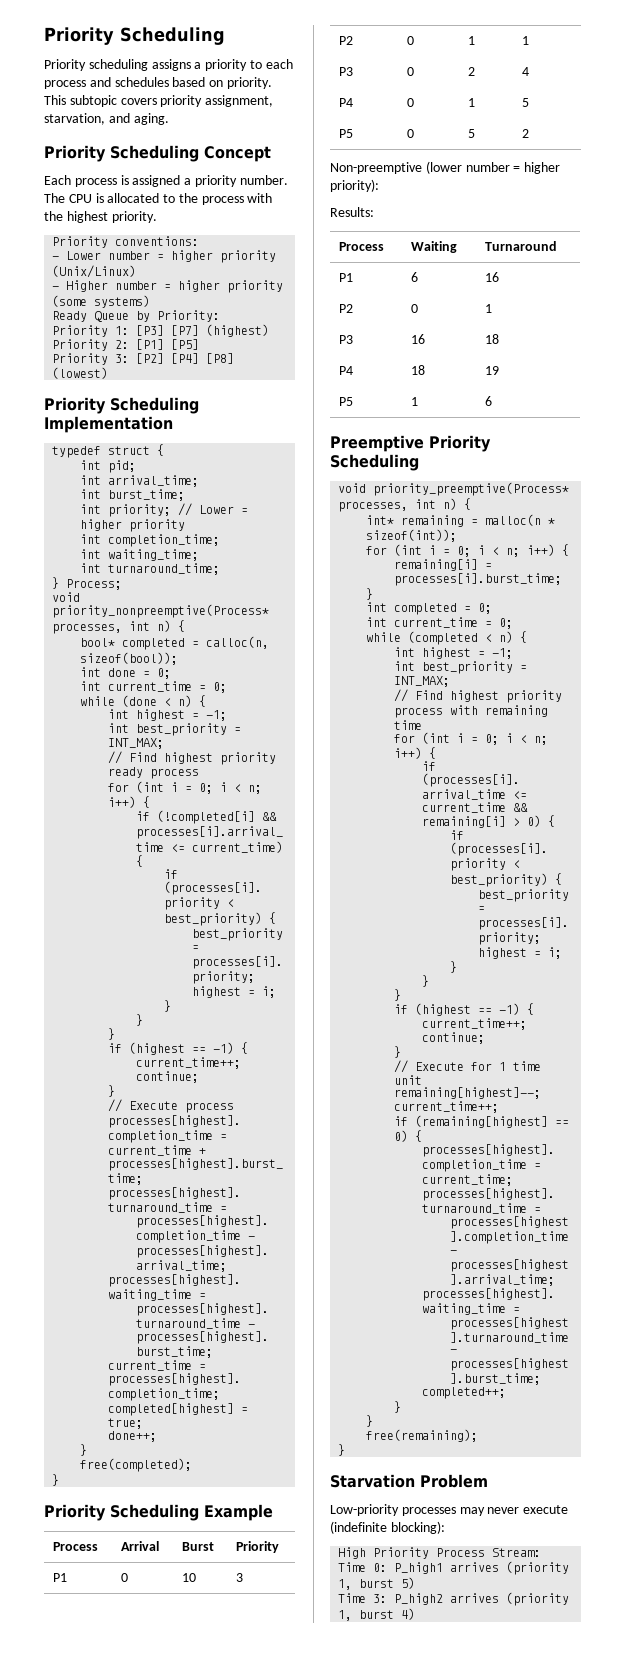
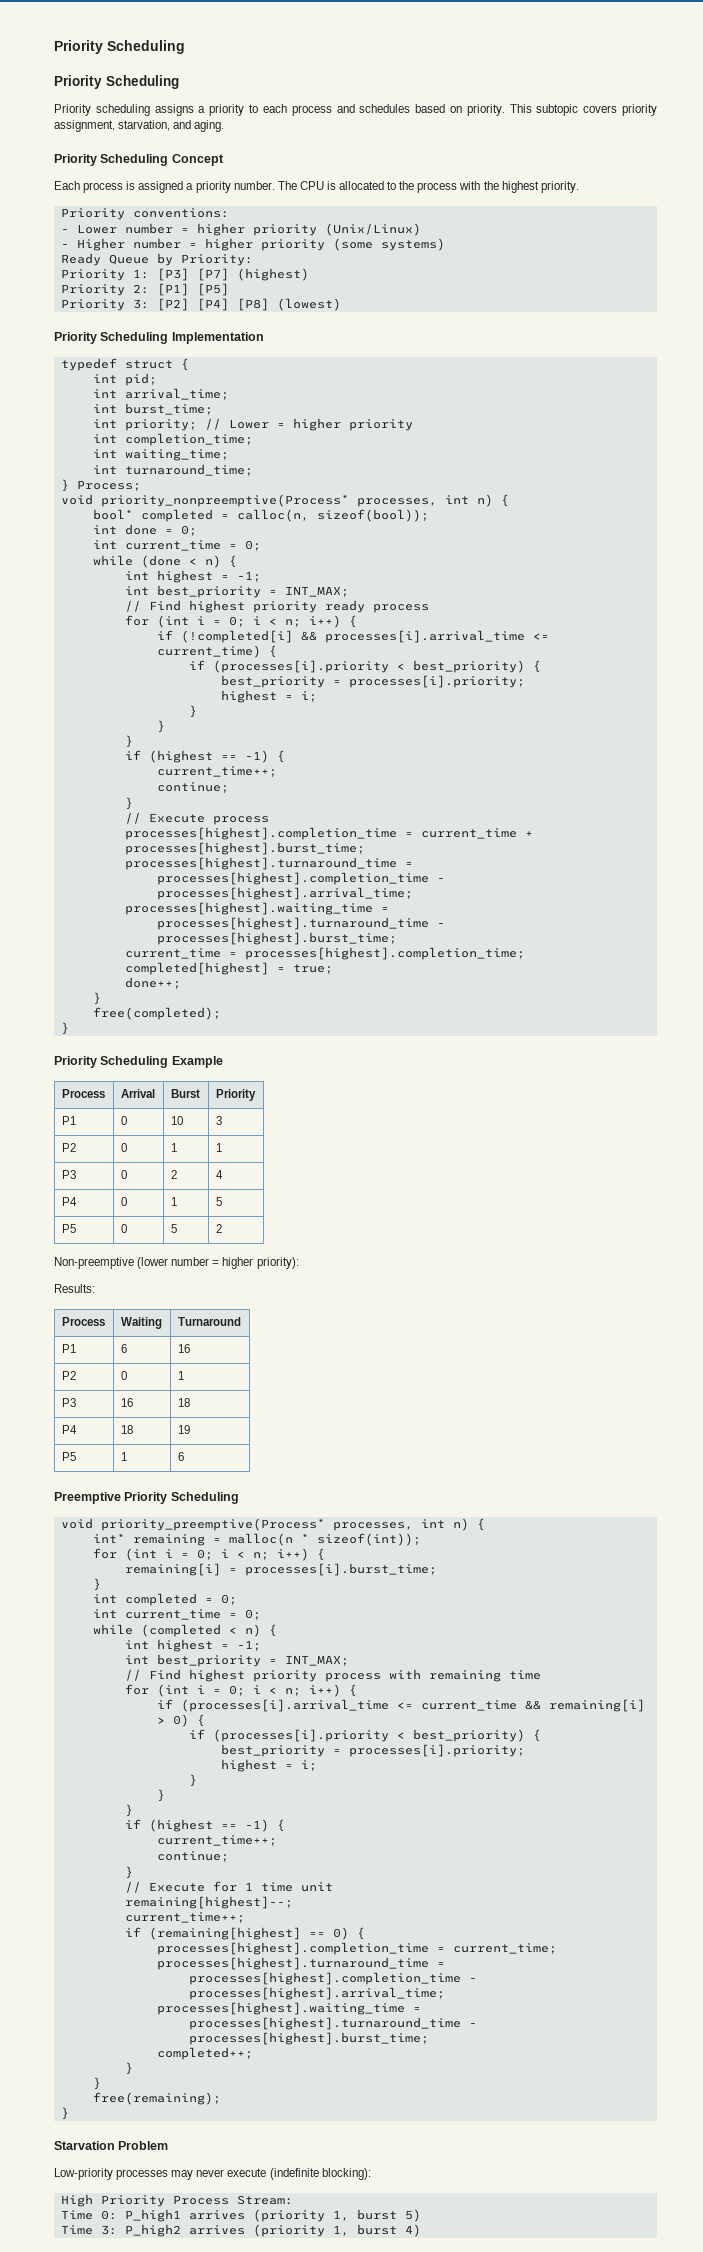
[44,27,225,45] Priority Scheduling -> [54,40,185,54] [54,75,179,89] Priority Scheduling // Priority Scheduling

